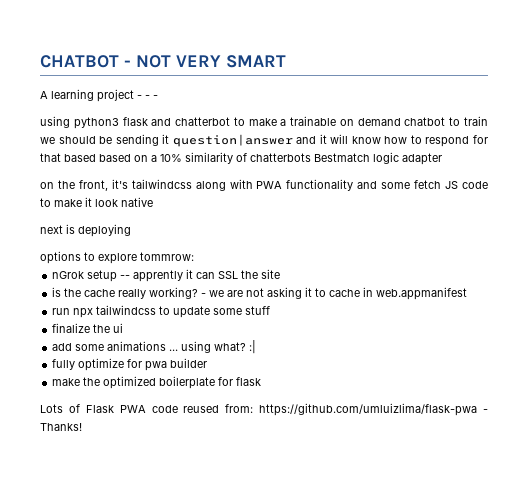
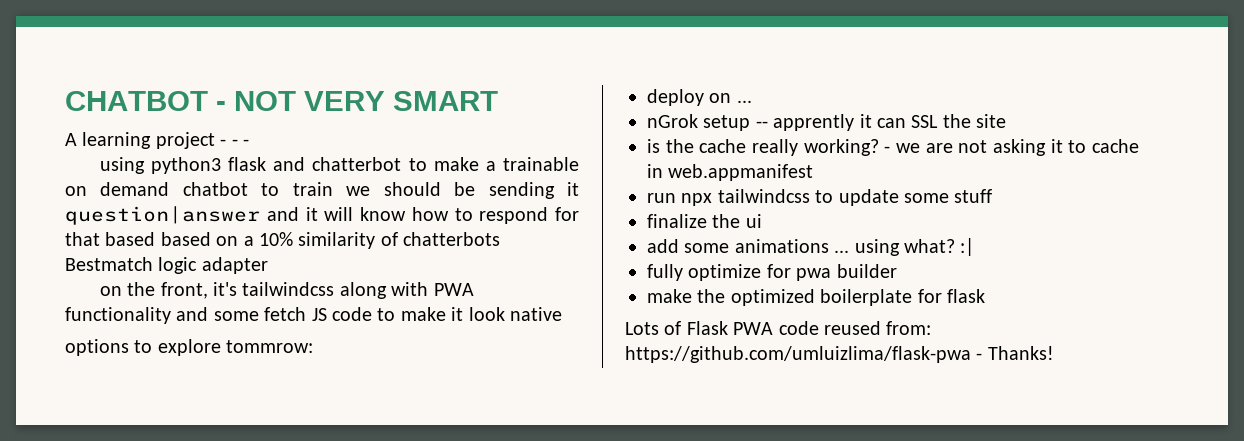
[40,224,131,237] // next is deploying -> (562, 314) none
(194, 256) none -> [647,89,752,106] // deploy on ...

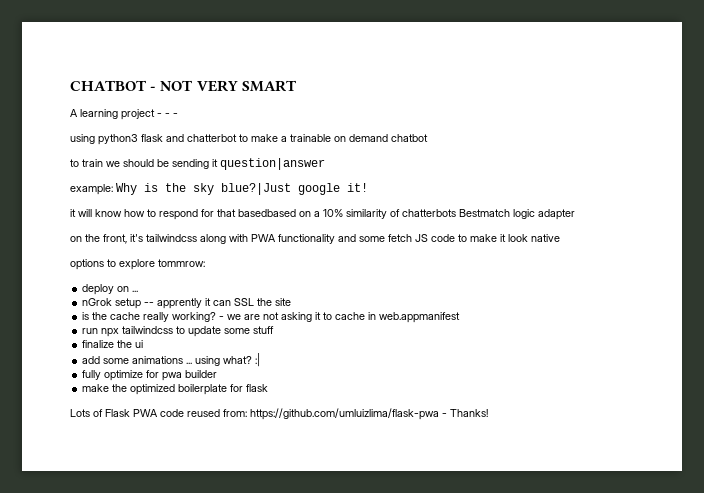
(248, 189) none -> (428, 138) //
[266,207,299,221] and -> [70,183,368,195] // example: Why is the sky blue?|Just google it! //
[105,232,211,246] based based -> [238,209,296,217] basedbased

